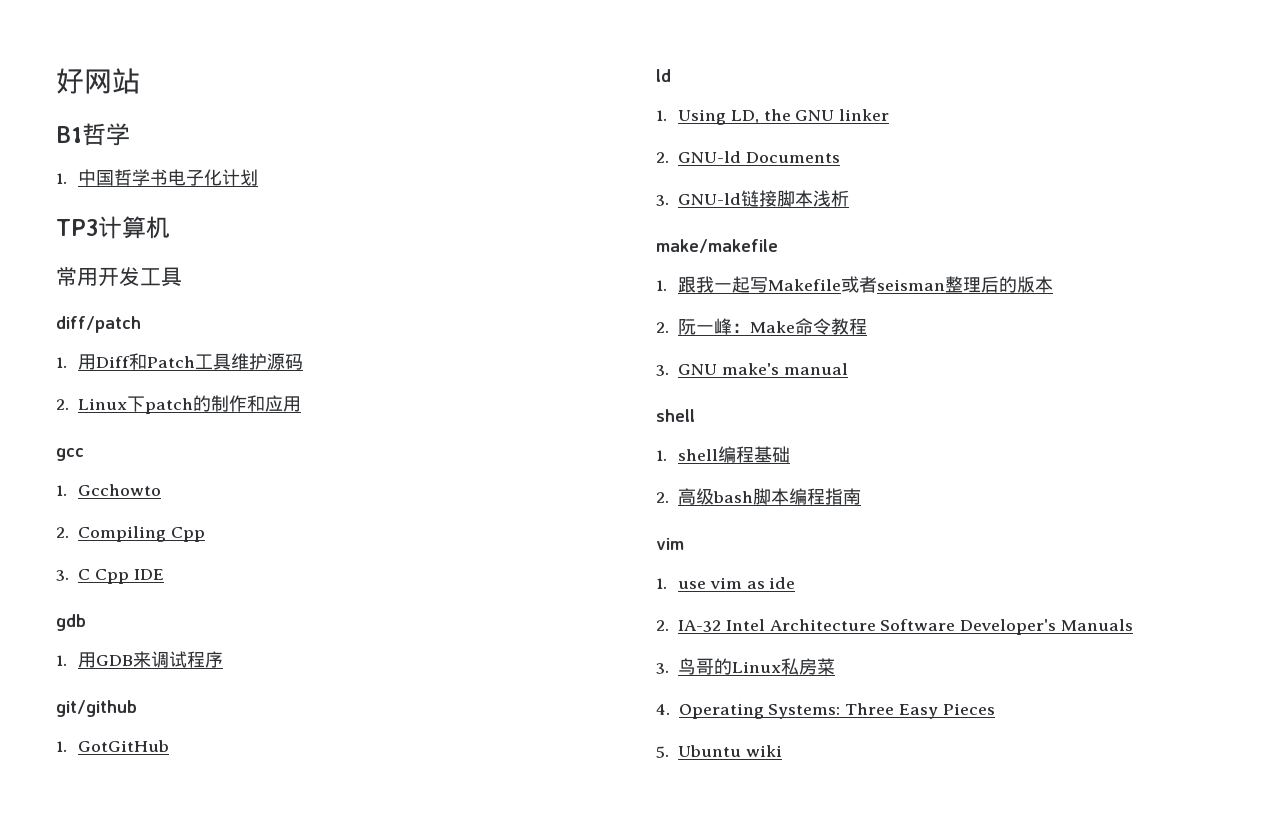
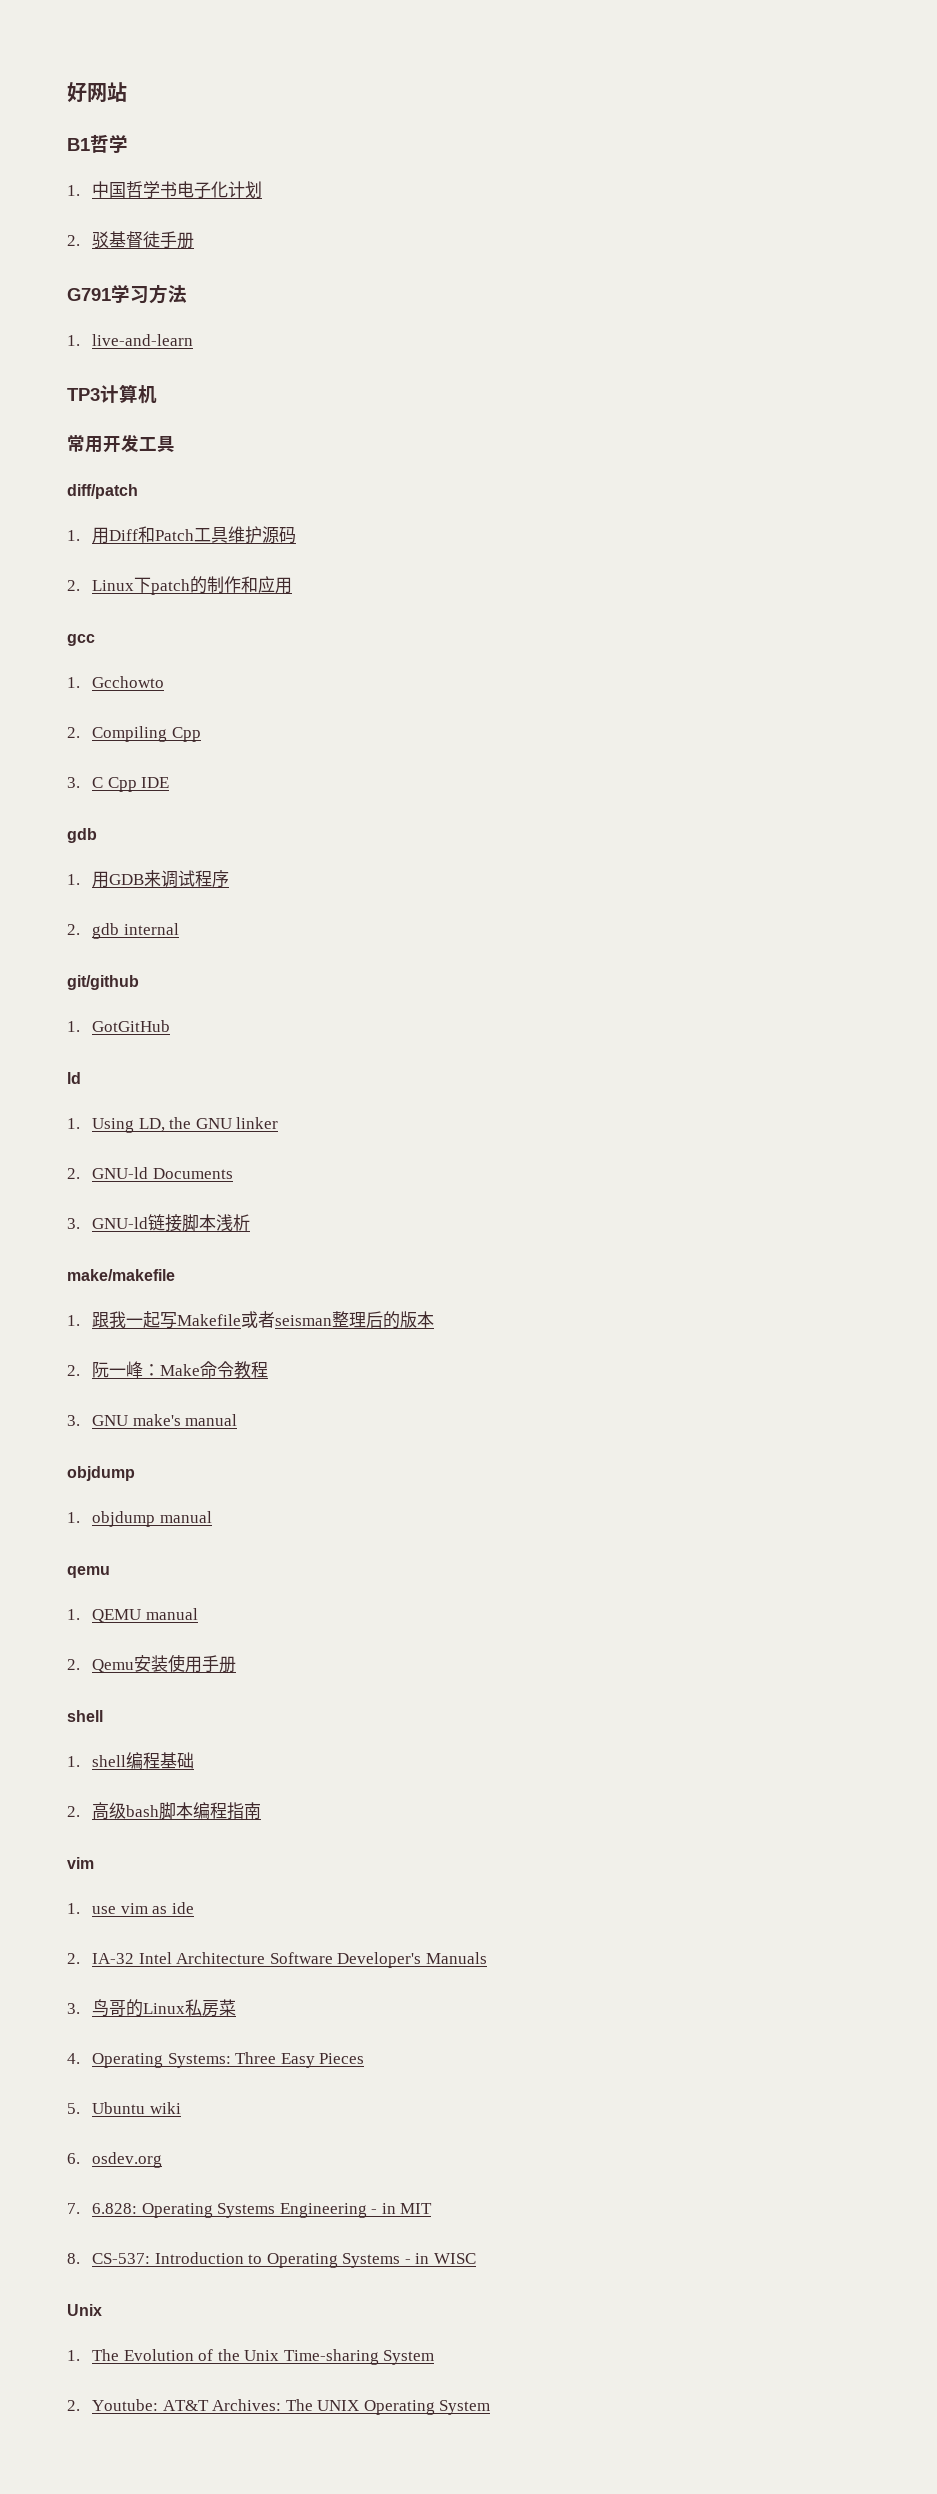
(259, 177) none -> [67,231,194,249] [67,284,187,304] [67,334,193,346] // 2.驳基督徒手册 // G791学习方法 // 1. live-and-learn
(224, 659) none -> [67,923,179,939] // 2. gdb internal
(848, 369) none -> [67,1466,135,1481] [67,1511,212,1527] [67,1566,110,1578] [67,1608,198,1623] [67,1654,236,1673] // objdump // 1. objdump manual // qemu // 1. QEMU manual // 2. Qemu安装使用手册
(782, 751) none -> [67,2152,162,2168] [67,2203,433,2218] [67,2252,477,2268] [67,2304,102,2316] [67,2349,435,2365] [67,2399,491,2415] // 6. osdev.org // 7. 6.828: Operating Systems Engineering - in MIT // 8. CS-537: Introduction to Operating Systems - in WISC // Unix // 1. The Evolution of the Unix Time-sharing System // 2. Youtube: AT&T Archives: The UNIX Operating System

